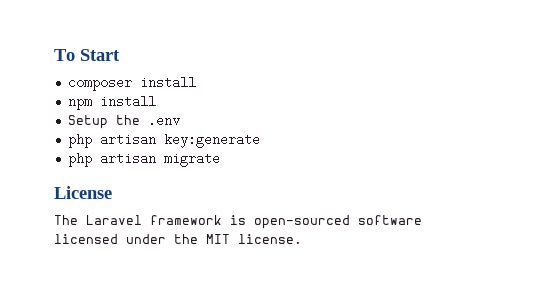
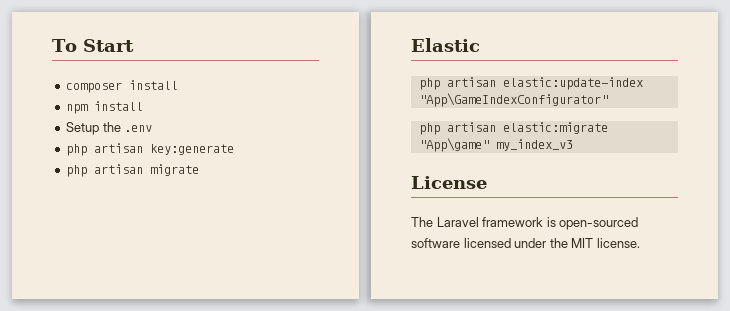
(220, 159) none -> [411,38,480,52] [418,77,643,90] [418,93,608,107] [418,122,608,135] [418,138,573,152] // Elastic // php artisan elastic:update-index "App\GameIndexConfigurator" // php artisan elastic:migrate "App\game" my_index_v3

